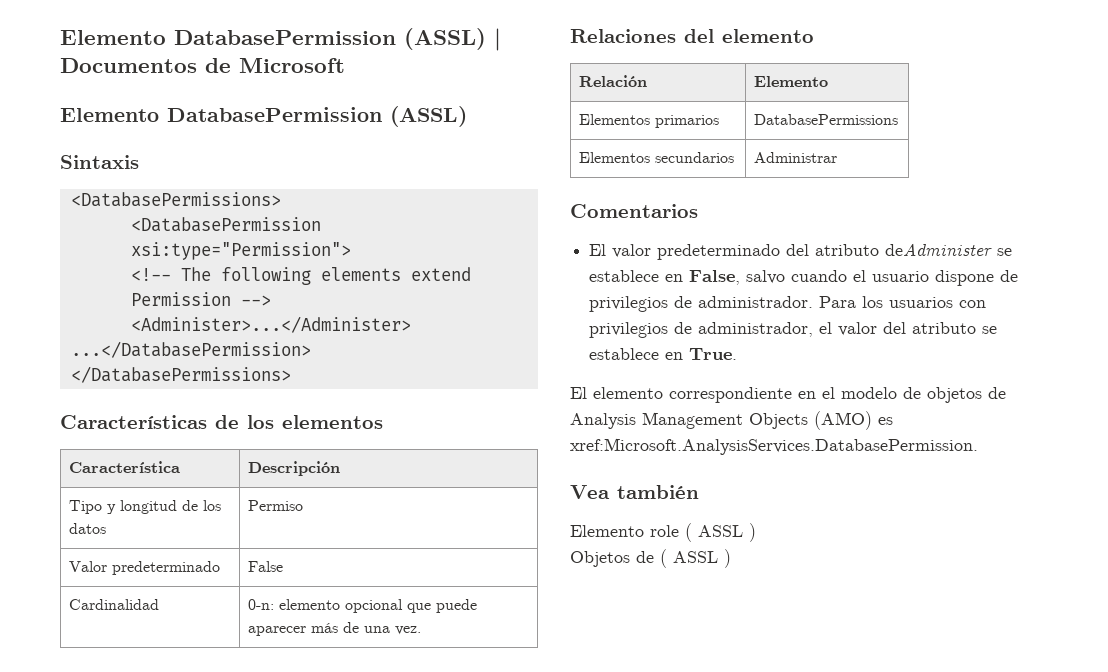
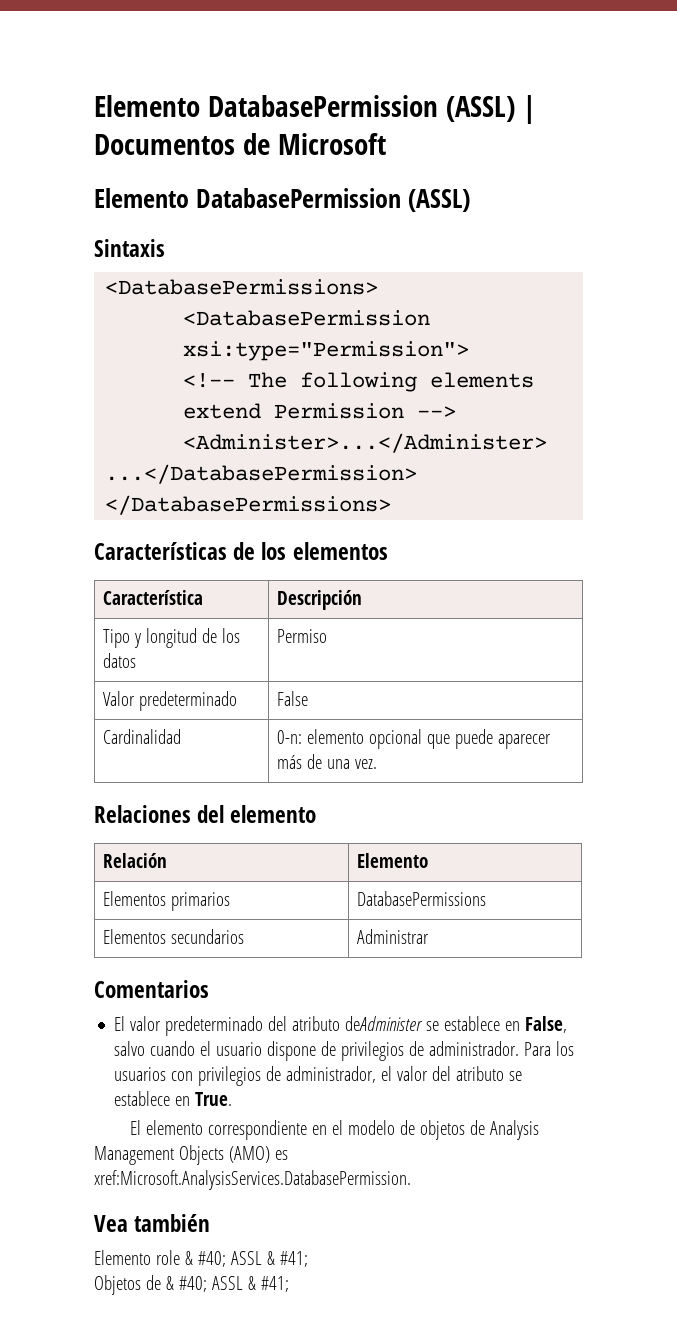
[685,523,756,542] [570,549,731,568] ( ASSL ) // Objetos de ( ASSL ) -> [184,1251,308,1267] [94,1275,289,1295] & #40; ASSL & #41; // Objetos de & #40; ASSL & #41;

